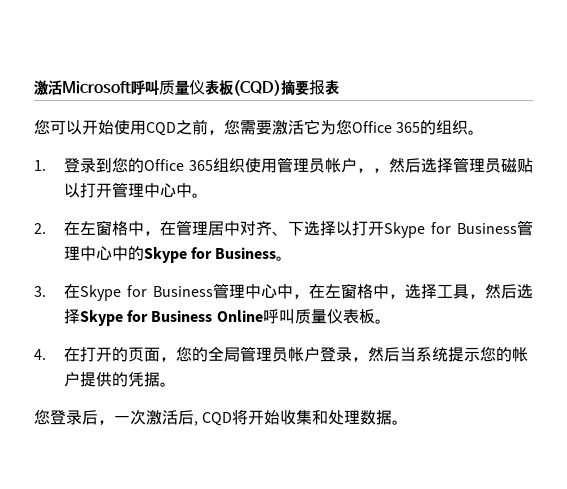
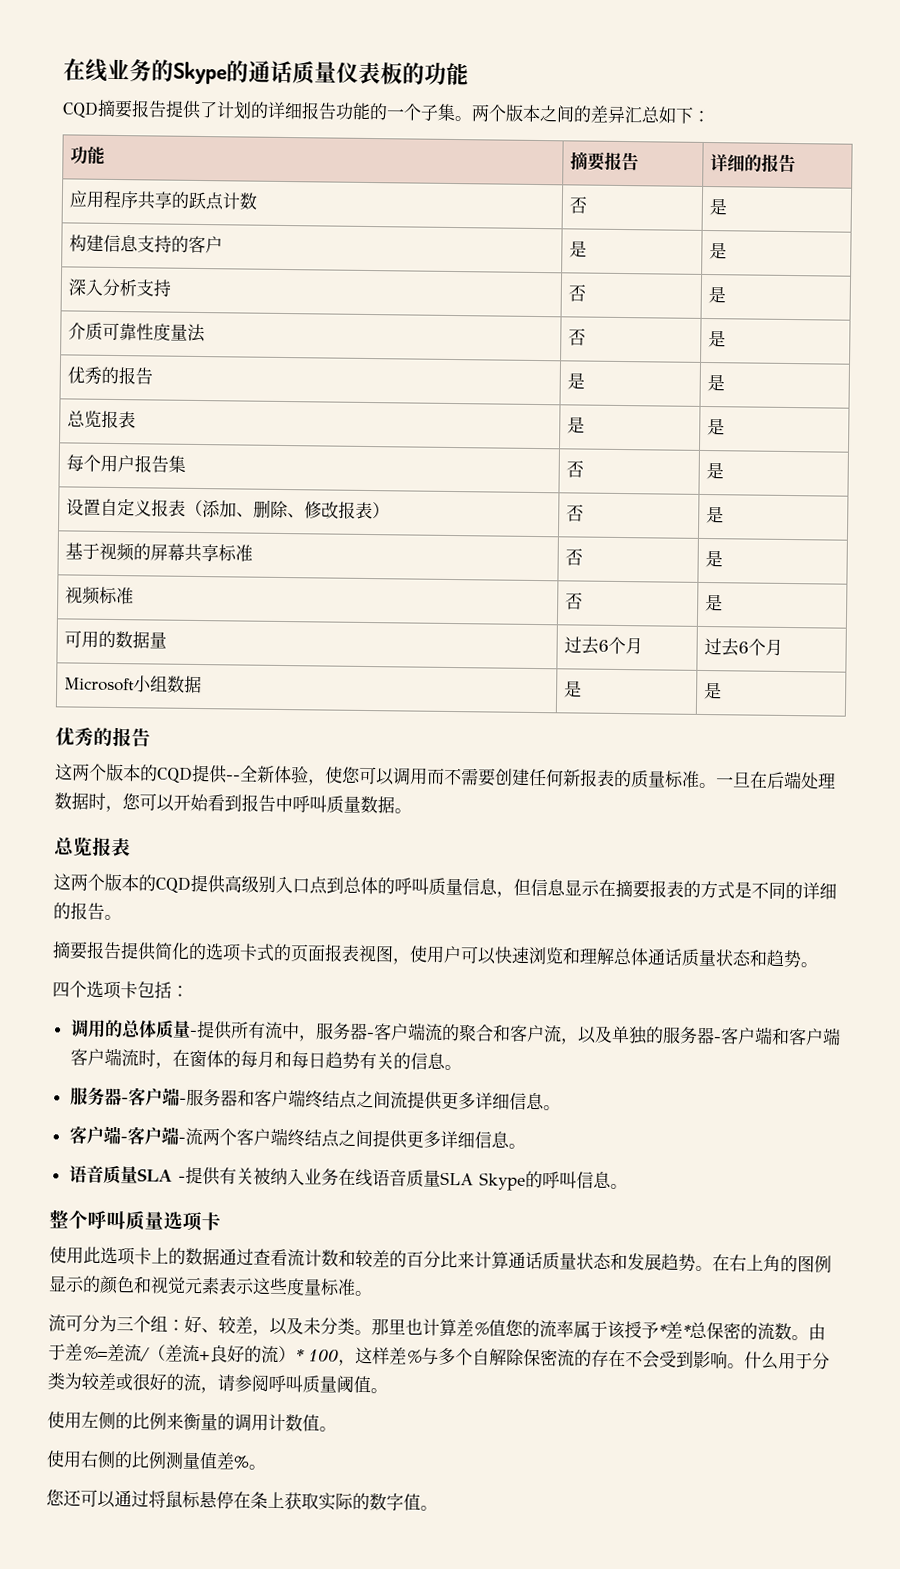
[34,80,339,96] [34,119,485,136] [34,157,533,173] [63,182,208,198] [34,220,533,238] [63,246,293,263] [34,283,533,301] [63,309,391,326] [34,346,528,362] [63,372,176,387] [34,409,393,426] 激活Microsoft呼叫质量仪表板(CQD)摘要报表 // 您可以开始使用CQD之前，您需要激活它为您Office 365的组织。 // 1.登录到您的Office 365组织使用管理员帐户，，然后选择管理员磁贴以打开管理中心中。 // 2.在左窗格中，在管理居中对齐、下选择以打开Skype for Business管理中心中的Skype for Business。 // 3.在Skype for Business管理中心中，在左窗格中，选择工具，然后选择Skype for Business Online呼叫质量仪表板。 // 4.在打开的页面，您的全局管理员帐户登录，然后当系统提示您的帐户提供的凭据。 // 您登录后，一次激活后, CQD将开始收集和处理数据 -> [63,58,469,86] [62,99,711,124] [69,146,105,164] [569,151,639,171] [709,153,796,173] [68,190,258,211] [568,196,587,214] [708,198,727,216] [68,234,223,254] [568,240,587,258] [708,242,727,260] [67,278,171,297] [567,284,586,302] [707,286,726,304] [67,322,206,343] [567,328,586,346] [707,330,726,348] [66,366,153,385] [566,372,585,390] [706,374,725,392] [66,410,136,429] [566,416,585,434] [706,418,725,436] [65,454,186,473] [565,460,584,478] [705,462,724,480] [65,498,390,520] [565,504,584,522] [705,506,724,524] [64,542,253,563] [564,548,583,566] [704,550,723,568] [64,586,134,605] [564,592,583,610] [704,594,723,612] [63,630,167,649] [563,636,643,655] [703,638,783,657] [63,675,202,694] [563,680,582,698] [703,681,722,700] [55,726,151,748] [55,763,836,790] [54,792,412,814] [54,836,131,857] [53,873,837,900] [53,902,122,921] [52,941,818,968] [52,980,189,1000] [69,1019,841,1046] [69,1047,462,1071] [69,1086,561,1111] [68,1125,526,1149] [68,1164,628,1191] [49,1209,221,1232] [49,1246,832,1273] [48,1275,372,1297] [48,1314,826,1341] [48,1343,830,1370] [47,1372,388,1394] [47,1411,337,1432] [46,1450,266,1470] [46,1489,421,1511] 在线业务的Skype的通话质量仪表板的功能 // CQD摘要报告提供了计划的详细报告功能的一个子集。两个版本之间的差异汇总如下： // 功能 | 摘要报告 | 详细的报告 // 应用程序共享的跃点计数 | 否 | 是 // 构建信息支持的客户 | 是 | 是 // 深入分析支持 | 否 | 是 // 介质可靠性度量法 | 否 | 是 // 优秀的报告 | 是 | 是 // 总览报表 | 是 | 是 // 每个用户报告集 | 否 | 是 // 设置自定义报表（添加、删除、修改报表） | 否 | 是 // 基于视频的屏幕共享标准 | 否 | 是 // 视频标准 | 否 | 是 // 可用的数据量 | 过去6个月 | 过去6个月 // Microsoft小组数据 | 是 | 是 // 优秀的报告 // 这两个版本的CQD提供--全新体验，使您可以调用而不需要创建任何新报表的质量标准。一旦在后端处理数据时，您可以开始看到报告中呼叫质量数据。 // 总览报表 // 这两个版本的CQD提供高级别入口点到总体的呼叫质量信息，但信息显示在摘要报表的方式是不同的详细的报告。 // 摘要报告提供简化的选项卡式的页面报表视图，使用户可以快速浏览和理解总体通话质量状态和趋势。 // 四个选项卡包括： // 调用的总体质量-提供所有流中，服务器-客户端流的聚合和客户流，以及单独的服务器-客户端和客户端客户端流时，在窗体的每月和每日趋势有关的信息。 // 服务器-客户端-服务器和客户端终结点之间流提供更多详细信息。 // 客户端-客户端-流两个客户端终结点之间提供更多详细信息。 // 语音质量SLA -提供有关被纳入业务在线语音质量SLA Skype的呼叫信息。 // 整个呼叫质量选项卡 // 使用此选项卡上的数据通过查看流计数和较差的百分比来计算通话质量状态和发展趋势。在右上角的图例显示的颜色和视觉元素表示这些度量标准。 // 流可分为三个组：好、较差，以及未分类。那里也计算差%值您的流率属于该授予*差*总保密的流数。由于差%=差流/（差流+良好的流）* 100，这样差%与多个自解除保密流的存在不会受到影响。什么用于分类为较差或很好的流，请参阅呼叫质量阈值。 // 使用左侧的比例来衡量的调用计数值。 // 使用右侧的比例测量值差%。 // 您还可以通过将鼠标悬停在条上获取实际的数字值

